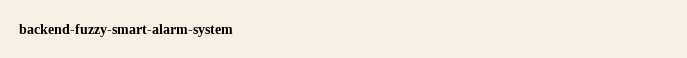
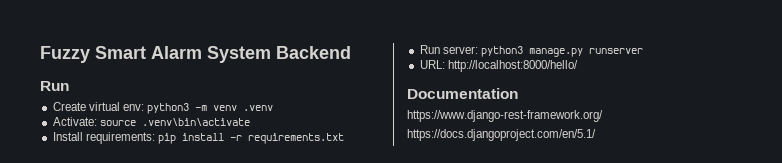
[19,24,233,37] backend-fuzzy-smart-alarm-system -> [40,46,351,63] [40,81,69,91] [52,102,273,114] [52,117,250,126] [52,132,344,144] [419,45,643,57] [419,60,578,72] [407,88,518,99] [407,110,603,122] [407,129,596,141] Fuzzy Smart Alarm System Backend // Run // Create virtual env: python3 -m venv .venv // Activate: source .venv\bin\activate // Install requirements: pip install -r requirements.txt // Run server: python3 manage.py runserver // URL: http://localhost:8000/hello/ // Documentation // https://www.django-rest-framework.org/ // https://docs.djangoproject.com/en/5.1/

